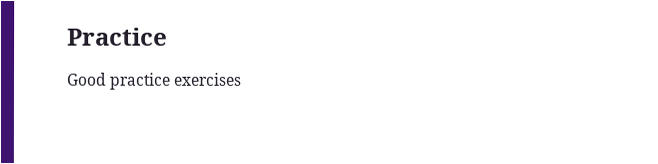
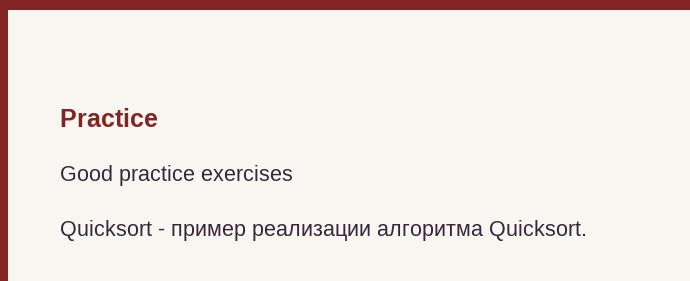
(243, 79) none -> [60,220,587,241] // Quicksort - пример реализации алгоритма Quicksort.

